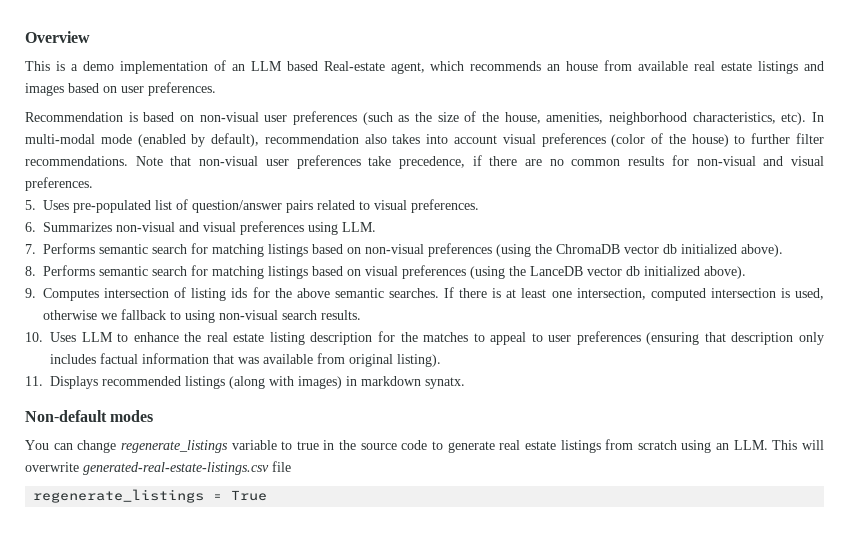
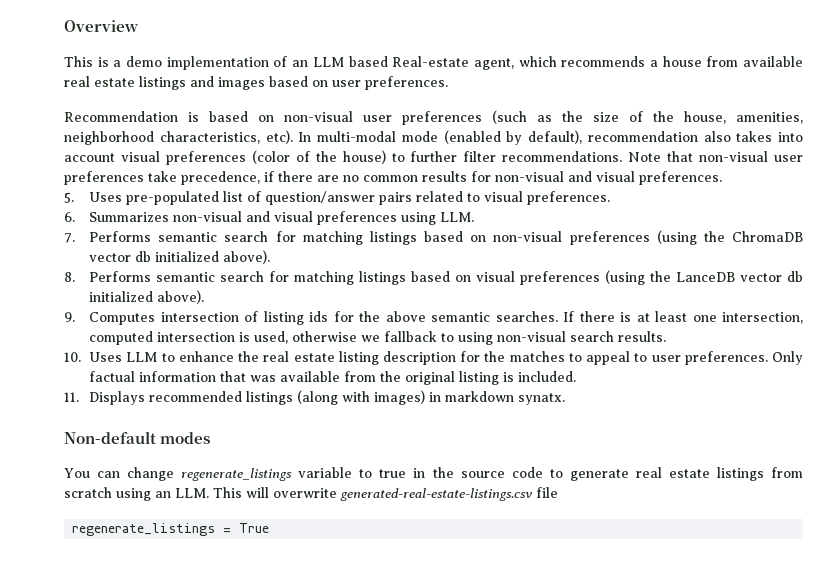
[547,64,561,71] an -> [649,60,658,67] a
[576,331,824,345] [50,354,96,364] preferences (ensuring that description only includes -> [684,351,803,365] preferences. Only
[349,354,441,367] original listing). -> [380,371,577,385] the original listing is included.

